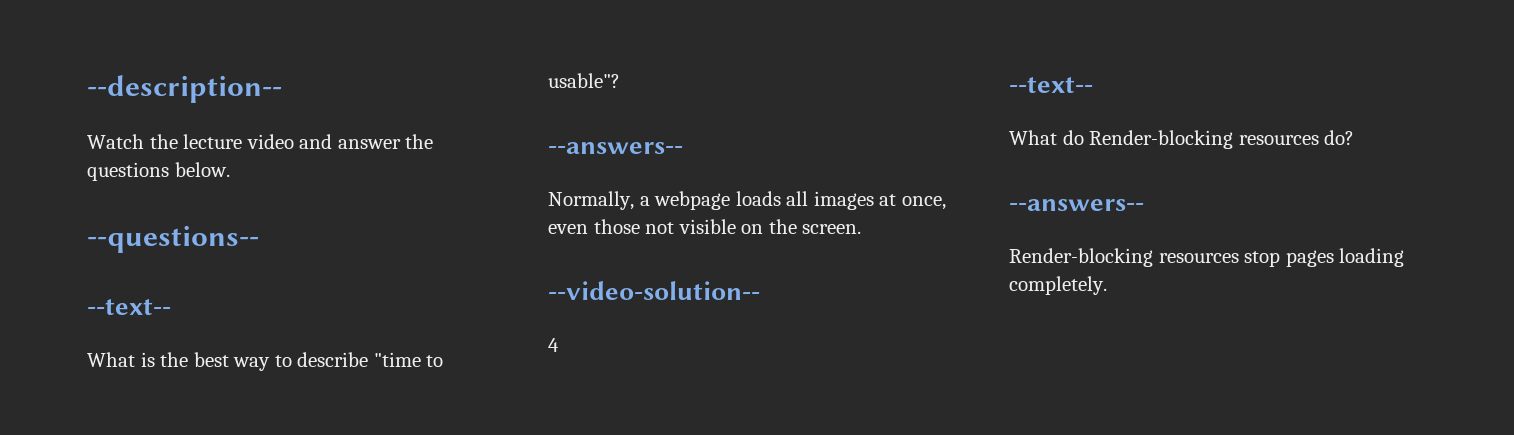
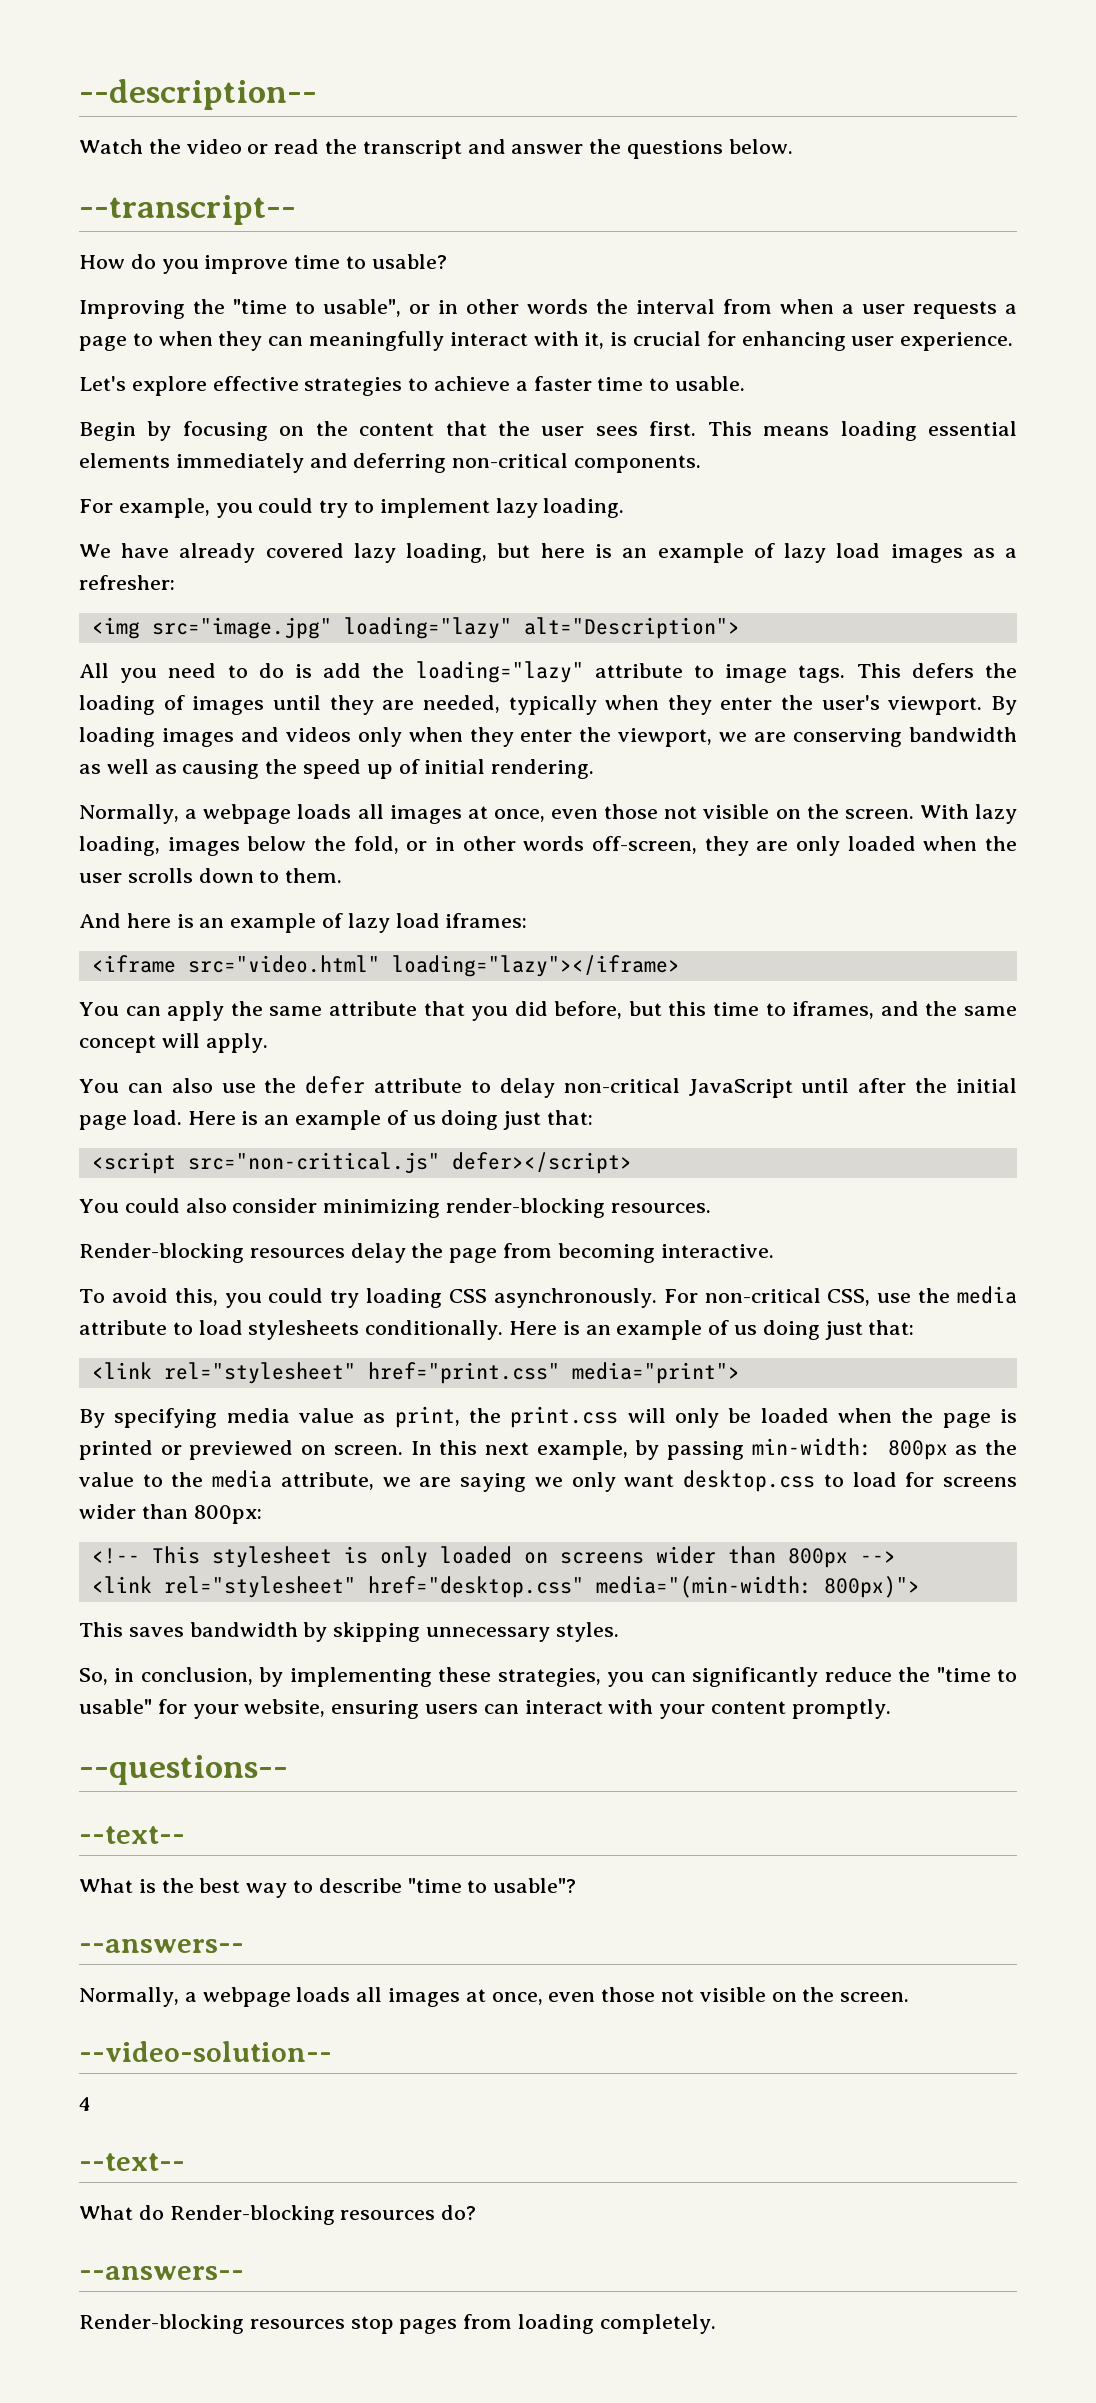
[183,134,294,149] lecture video -> [186,139,462,159] video or read the transcript
(230, 169) none -> [79,195,296,225] [79,254,447,274] [79,299,1017,319] [79,331,1014,351] [79,376,746,396] [79,421,1018,441] [79,453,702,473] [79,498,625,518] [79,543,1017,563] [79,575,175,590] [91,617,740,639] [79,661,1018,683] [79,695,1017,715] [79,727,1017,747] [79,759,595,779] [79,804,1017,824] [79,836,1017,856] [79,868,343,883] [79,913,528,933] [91,955,680,977] [79,1001,1018,1021] [79,1033,268,1053] [79,1076,1018,1098] [79,1110,594,1130] [91,1152,632,1174] [79,1198,711,1218] [79,1243,774,1263] [79,1286,1017,1308] [79,1320,915,1340] [91,1362,740,1384] [79,1406,1018,1428] [79,1438,1018,1460] [79,1470,1018,1492] [79,1504,262,1524] [91,1546,896,1568] [91,1576,920,1598] [79,1622,619,1642] [79,1667,1017,1687] [79,1699,891,1719] // --transcript-- // How do you improve time to usable? // Improving the "time to usable", or in other words the interval from when a user requests a page to when they can meaningfully interact with it, is crucial for enhancing user experience. // Let's explore effective strategies to achieve a faster time to usable. // Begin by focusing on the content that the user sees first. This means loading essential elements immediately and deferring non-critical components. // For example, you could try to implement lazy loading. // We have already covered lazy loading, but here is an example of lazy load images as a refresher: // <img src="image.jpg" loading="lazy" alt="Description"> // All you need to do is add the loading="lazy" attribute to image tags. This defers the loading of images until they are needed, typically when they enter the user's viewport. By loading images and videos only when they enter the viewport, we are conserving bandwidth as well as causing the speed up of initial rendering. // Normally, a webpage loads all images at once, even those not visible on the screen. With lazy loading, images below the fold, or in other words off-screen, they are only loaded when the user scrolls down to them. // And here is an example of lazy load iframes: // <iframe src="video.html" loading="lazy"></iframe> // You can apply the same attribute that you did before, but this time to iframes, and the same concept will apply. // You can also use the defer attribute to delay non-critical JavaScript until after the initial page load. Here is an example of us doing just that: // <script src="non-critical.js" defer></script> // You could also consider minimizing render-blocking resources. // Render-blocking resources delay the page from becoming interactive. // To avoid this, you could try loading CSS asynchronously. For non-critical CSS, use the media attribute to load stylesheets conditionally. Here is an example of us doing just that: // <link rel="stylesheet" href="print.css" media="print"> // By specifying media value as print, the print.css will only be loaded when the page is printed or previewed on screen. In this next example, by passing min-width: 800px as the value to the media attribute, we are saying we only want desktop.css to load for screens wider than 800px: // <!-- This stylesheet is only loaded on screens wider than 800px --> // <link rel="stylesheet" href="desktop.css" media="(min-width: 800px)"> // This saves bandwidth by skipping unnecessary styles. // So, in conclusion, by implementing these strategies, you can significantly reduce the "time to usable" for your website, ensuring users can interact with your content promptly.
(1334, 258) none -> [463,2314,513,2329] from

